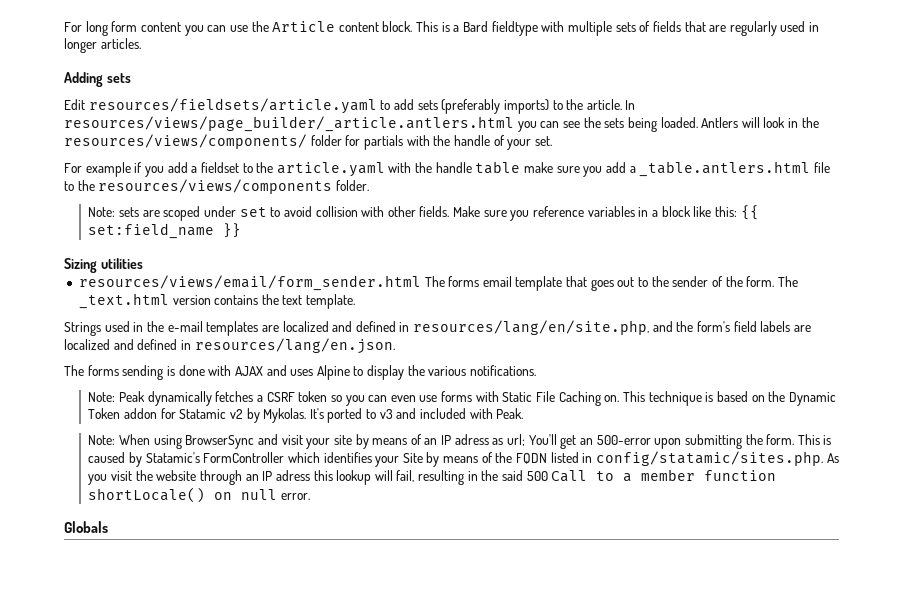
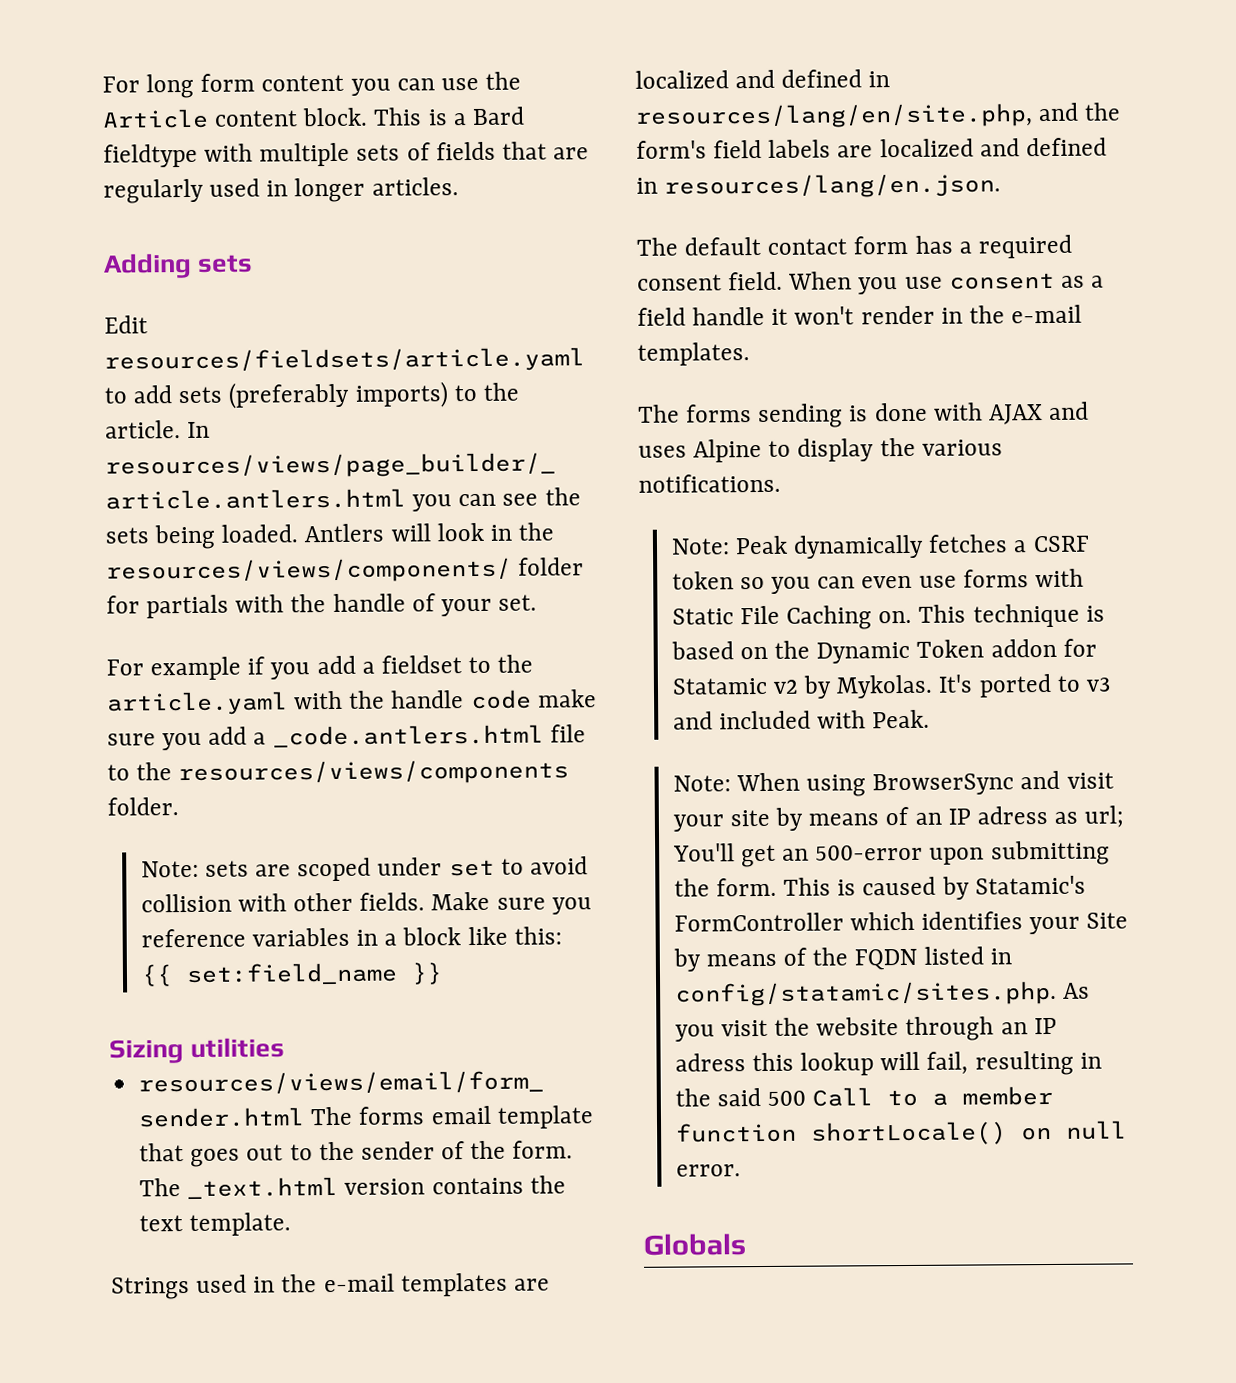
[475,161,521,174] table -> [469,689,532,710] code
[639,161,811,177] _table.antlers.html -> [272,724,544,748] _code.antlers.html
(395, 346) none -> [636,234,1072,259] [637,271,1105,295] [637,304,1083,326] [637,342,750,366] // The default contact form has a required consent field. When you use consent as a field handle it won't render in the e-mail templates.

